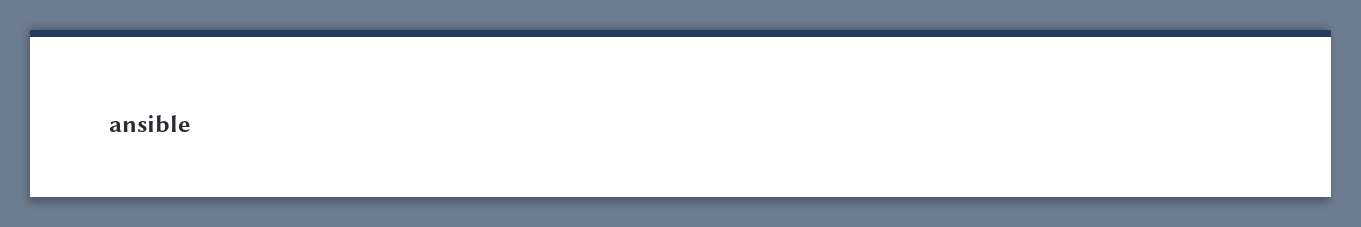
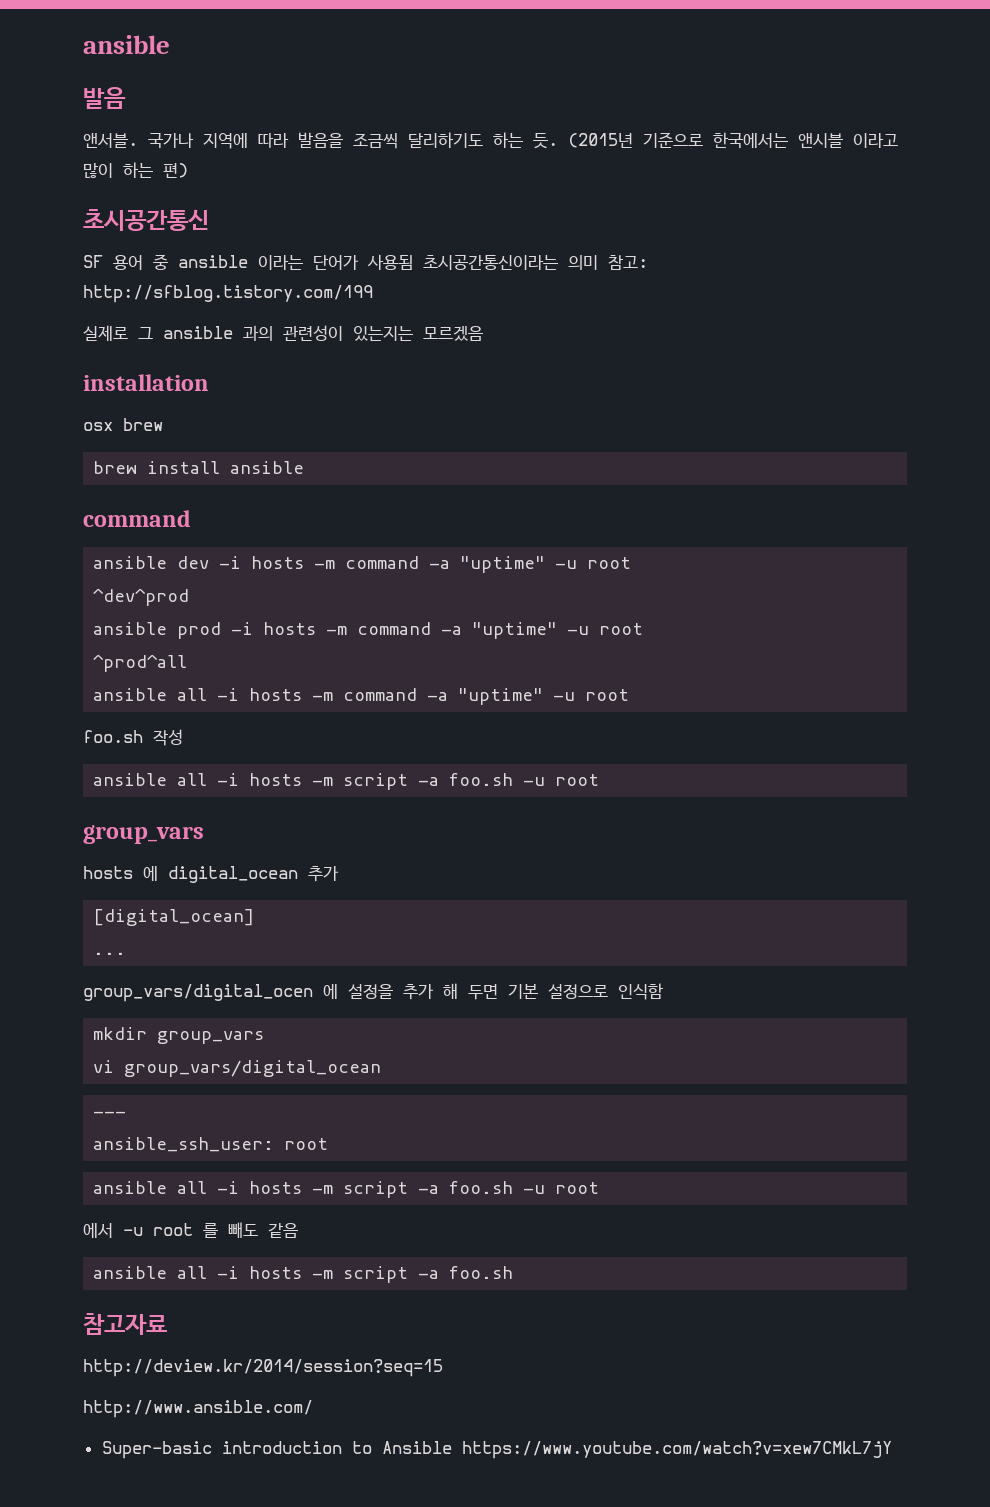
[109,115,191,133] ansible -> [83,35,170,54] [83,87,126,109] [83,132,898,149] [83,162,188,178] [83,209,209,231] [83,254,648,270] [83,285,373,303] [83,325,483,341] [83,374,209,391] [83,418,163,431] [93,461,305,474] [83,510,191,527] [93,556,632,573] [93,588,190,606] [93,622,644,639] [93,654,188,672] [93,688,630,705] [83,729,183,746] [93,773,600,790] [83,825,204,844] [83,866,339,883] [93,909,255,926] [93,952,127,955] [83,983,663,1002] [93,1027,265,1044] [93,1060,382,1077] [93,1111,127,1117] [93,1137,329,1152] [93,1181,600,1198] [83,1222,298,1238] [93,1266,514,1283] [83,1313,167,1335] [83,1359,443,1377] [83,1400,313,1418] [101,1441,892,1459] ansible // 발음 // 앤서블. 국가나 지역에 따라 발음을 조금씩 달리하기도 하는 듯. (2015년 기준으로 한국에서는 앤시블 이라고 많이 하는 편) // 초시공간통신 // SF 용어 중 ansible 이라는 단어가 사용됨 초시공간통신이라는 의미 참고: http://sfblog.tistory.com/199 // 실제로 그 ansible 과의 관련성이 있는지는 모르겠음 // installation // osx brew // brew install ansible // command // ansible dev -i hosts -m command -a "uptime" -u root // ^dev^prod // ansible prod -i hosts -m command -a "uptime" -u root // ^prod^all // ansible all -i hosts -m command -a "uptime" -u root // foo.sh 작성 // ansible all -i hosts -m script -a foo.sh -u root // group_vars // hosts 에 digital_ocean 추가 // [digital_ocean] // ... // group_vars/digital_ocen 에 설정을 추가 해 두면 기본 설정으로 인식함 // mkdir group_vars // vi group_vars/digital_ocean // --- // ansible_ssh_user: root // ansible all -i hosts -m script -a foo.sh -u root // 에서 -u root 를 빼도 같음 // ansible all -i hosts -m script -a foo.sh // 참고자료 // http://deview.kr/2014/session?seq=15 // http://www.ansible.com/ // Super-basic introduction to Ansible https://www.youtube.com/watch?v=xew7CMkL7jY

